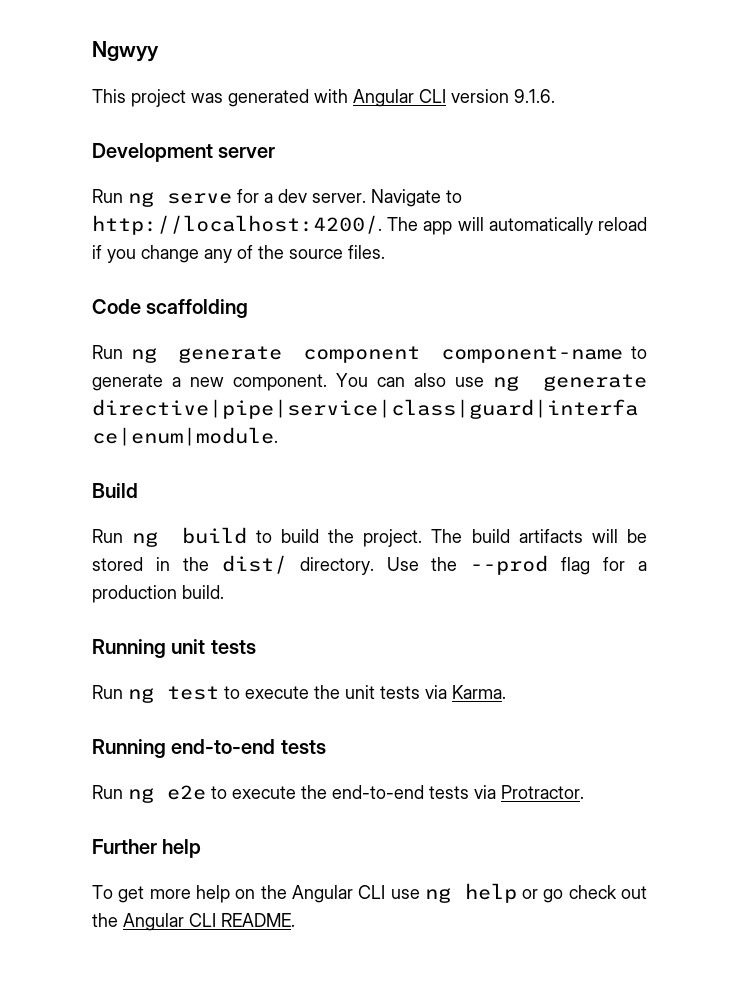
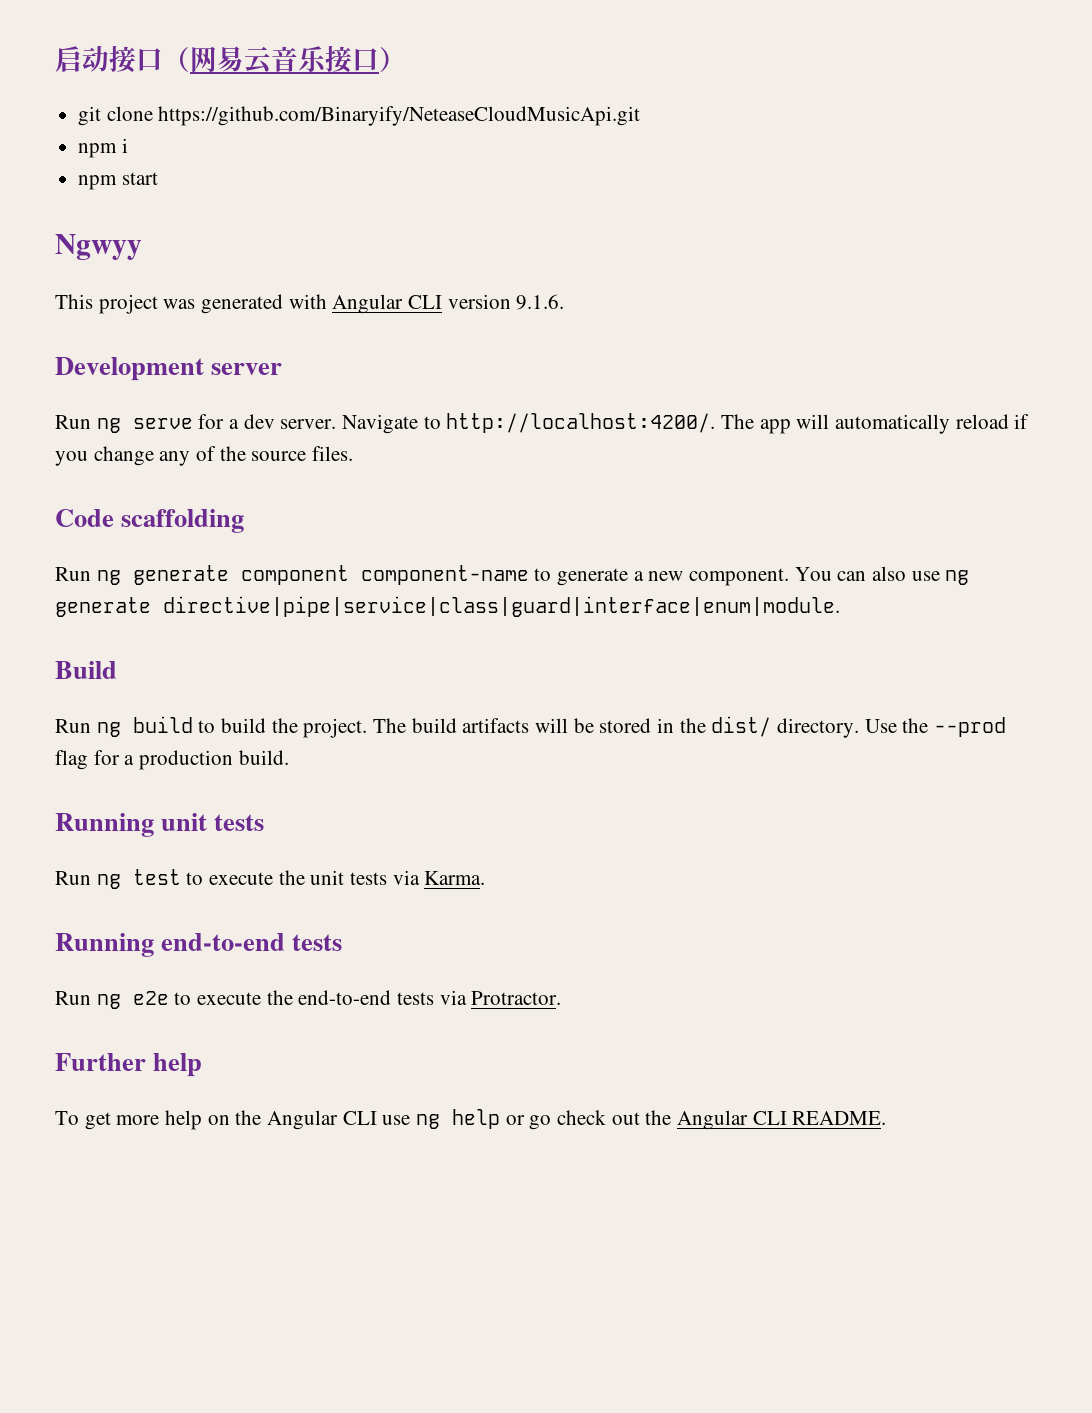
(92, 51) none -> [55,45,406,74] [78,106,641,126] [78,138,128,158] [78,172,158,190] 启动接口（网易云音乐接口） // git clone https://github.com/Binaryify/NeteaseCloudMusicApi.git // npm i // npm start //

